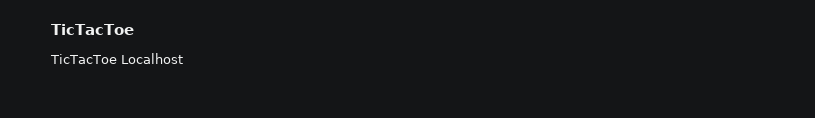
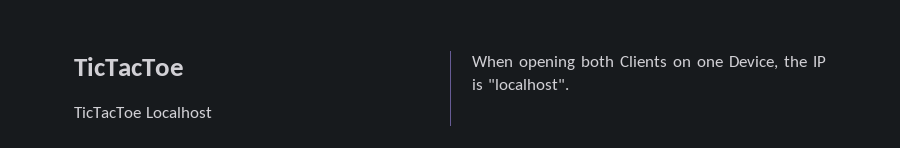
(183, 58) none -> [472,56,826,70] [472,79,569,90] // When opening both Clients on one Device, the IP is "localhost".

